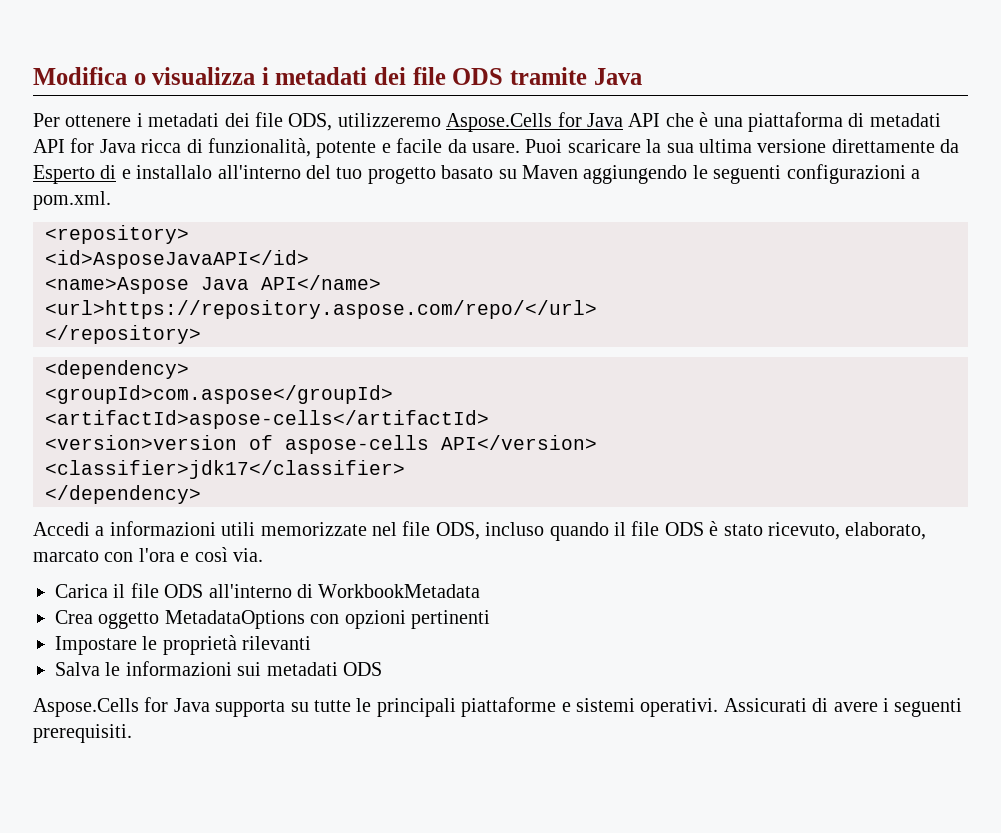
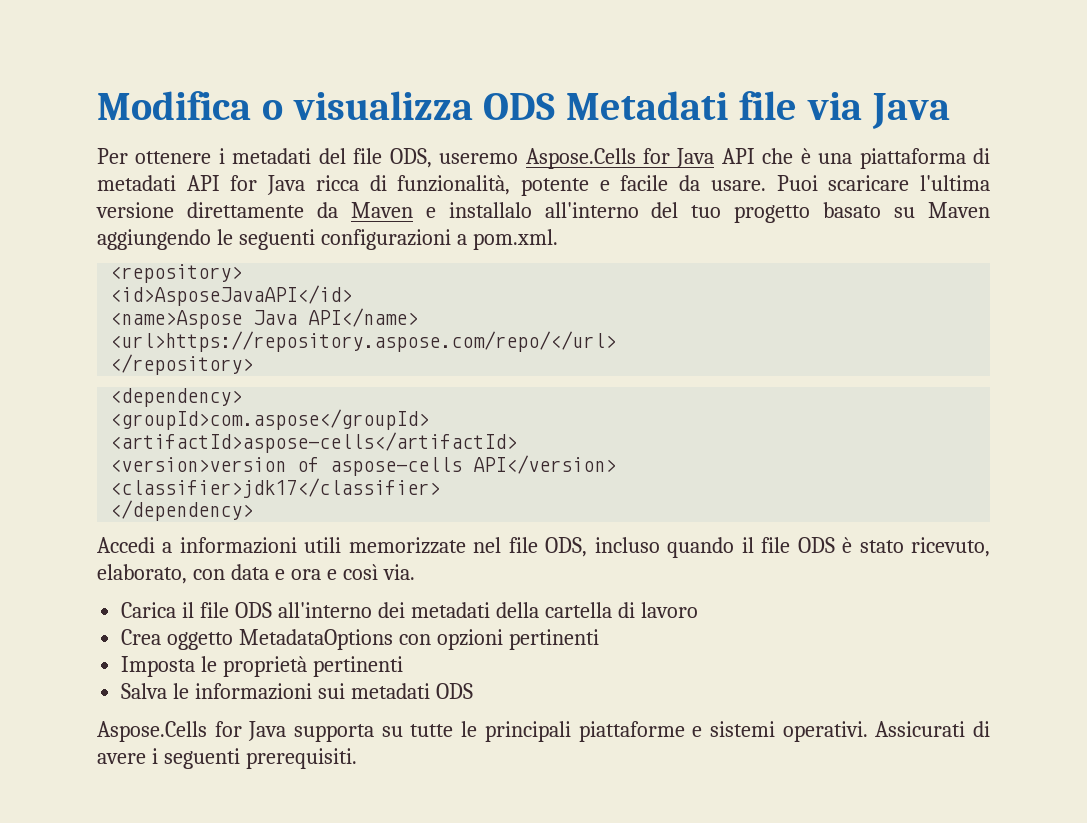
[261,67,587,85] i metadati dei file ODS tramite -> [483,91,862,120] ODS Metadati file via
[224,112,441,131] dei file ODS, utilizzeremo -> [318,148,519,168] del file ODS, useremo
[646,139,752,153] la sua ultima -> [919,175,990,191] l'ultima
[33,165,117,184] Esperto di -> [350,202,413,218] Maven
[33,548,175,562] marcato con l'ora -> [192,564,321,580] con data e ora
[297,584,481,598] di WorkbookMetadata -> [377,602,698,618] dei metadati della cartella di lavoro
[55,636,137,655] Impostare -> [121,656,196,677] Imposta
[242,636,312,650] rilevanti -> [313,656,404,677] pertinenti

